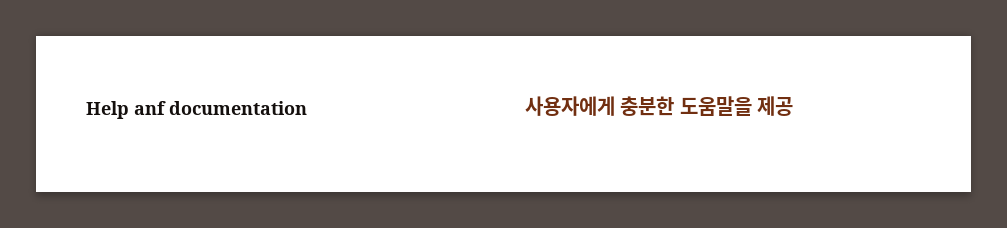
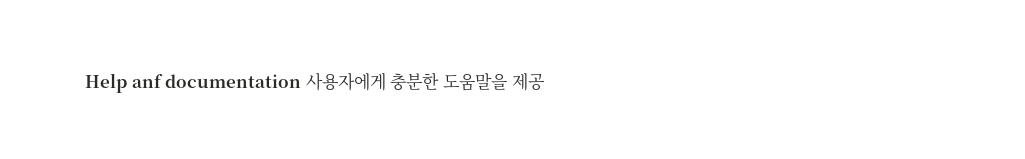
(307, 108) // -> (302, 81) none

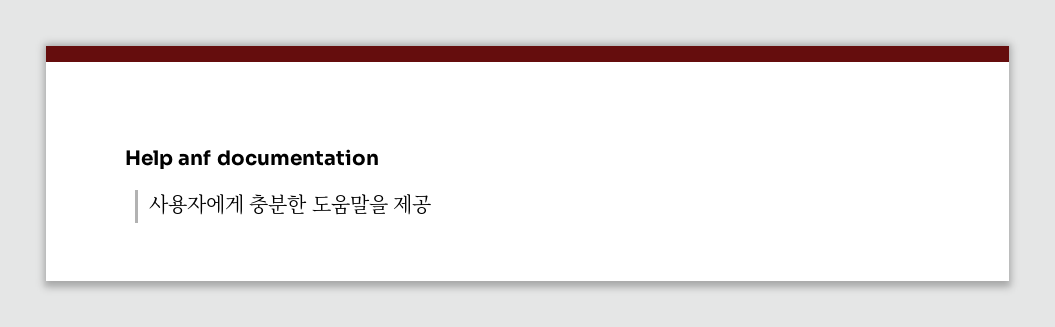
(302, 81) none -> (379, 157) //

